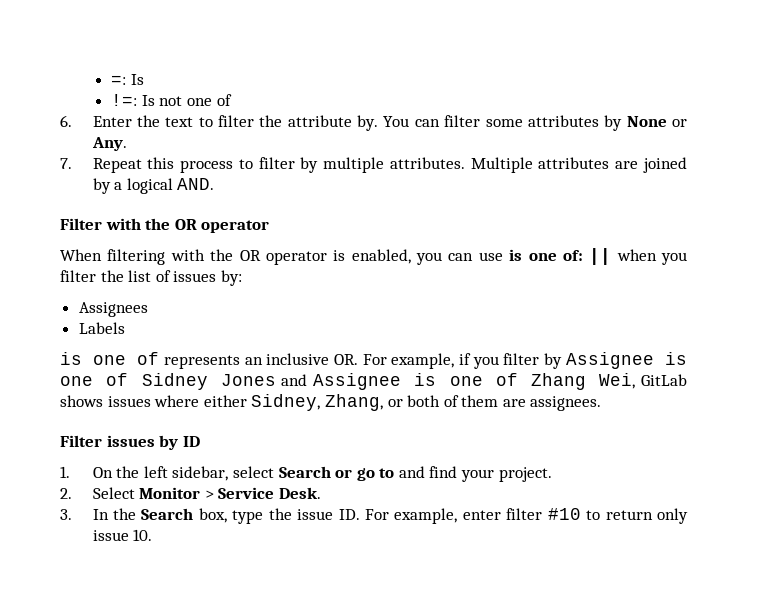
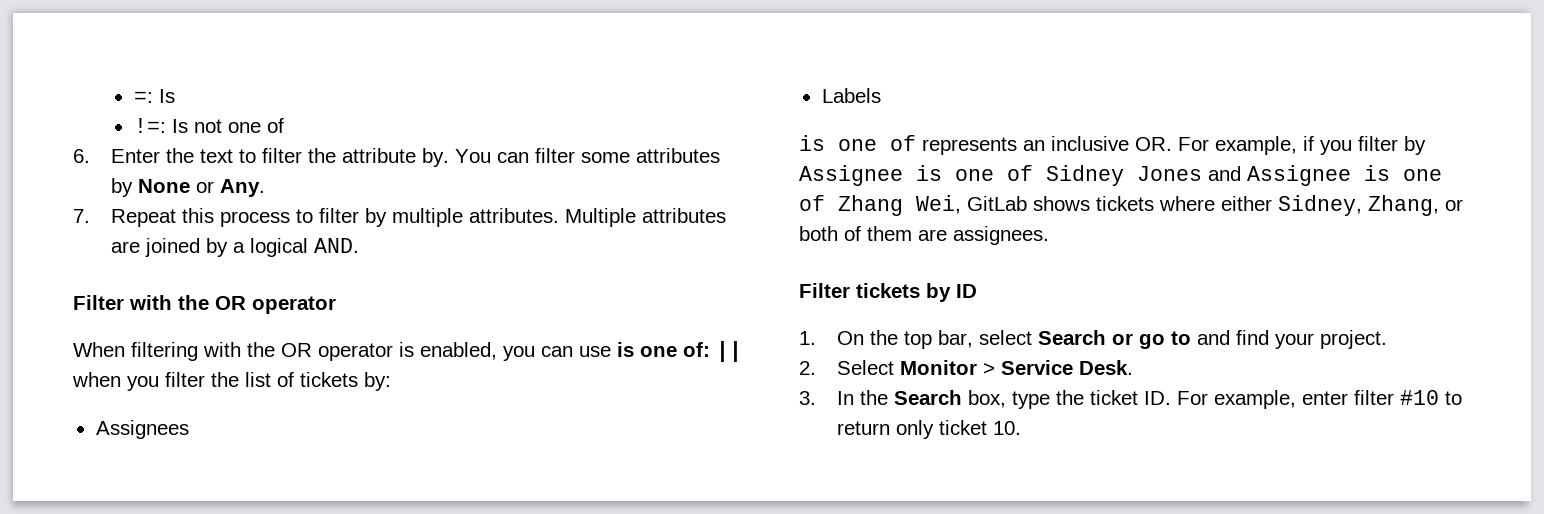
[173,271,217,282] issues -> [300,372,358,387] tickets
[107,396,151,407] issues -> [1096,196,1154,211] tickets
[106,435,155,447] issues -> [856,283,920,298] tickets
[143,466,229,481] left sidebar, -> [904,330,974,349] top bar,
[297,509,334,520] issue -> [1090,390,1139,405] ticket
[92,530,129,541] issue -> [939,420,988,435] ticket

